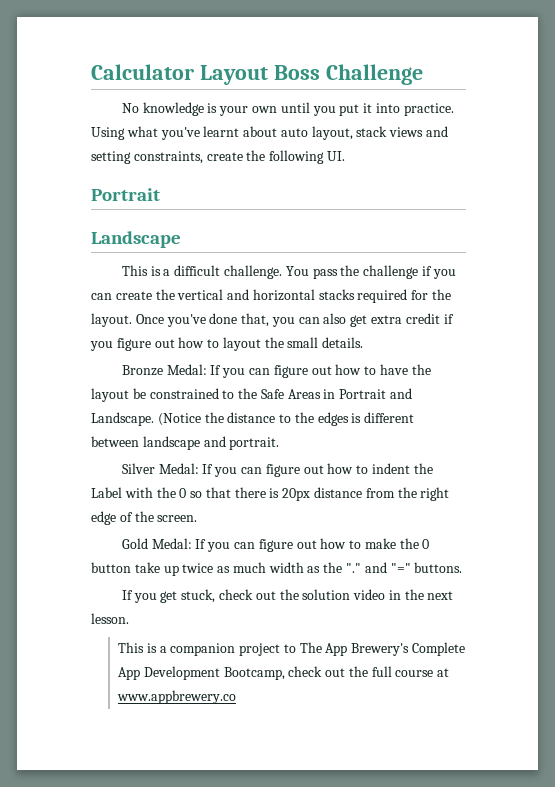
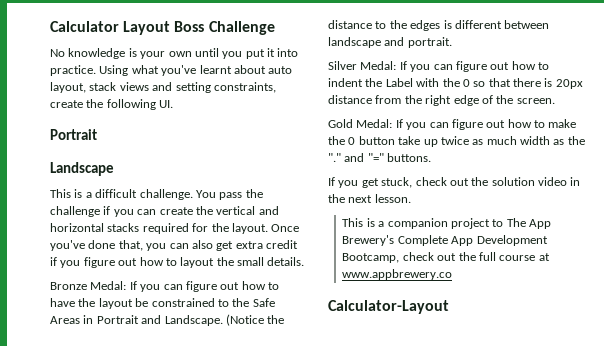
(236, 697) none -> [328,300,449,314] // Calculator-Layout

